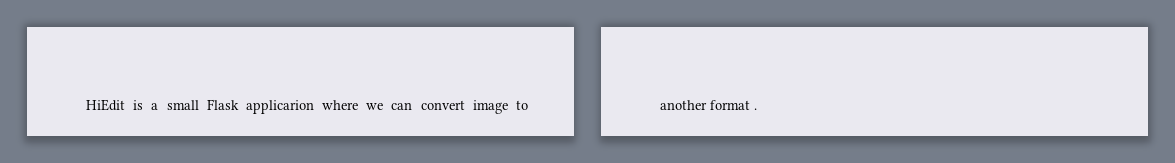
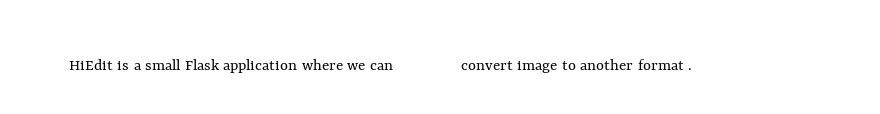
[245,100,314,114] applicarion -> [223,59,298,73] application

